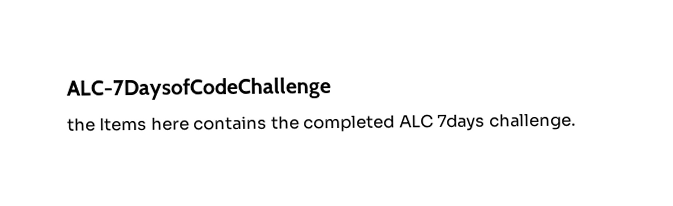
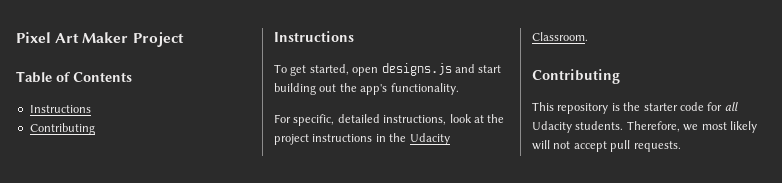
[66,77,331,101] [67,112,576,133] ALC-7DaysofCodeChallenge // the Items here contains the completed ALC 7days challenge. -> [16,32,184,47] [16,71,132,83] [29,105,91,113] [29,123,95,135] [274,31,354,42] [274,63,502,76] [274,83,459,95] [274,114,505,126] [274,133,450,145] [532,32,588,41] [532,69,620,84] [532,102,738,114] [532,121,757,133] [532,140,681,152] Pixel Art Maker Project // Table of Contents // Instructions // Contributing // Instructions // To get started, open designs.js and start building out the app's functionality. // For specific, detailed instructions, look at the project instructions in the Udacity Classroom. // Contributing // This repository is the starter code for all Udacity students. Therefore, we most likely will not accept pull requests.

